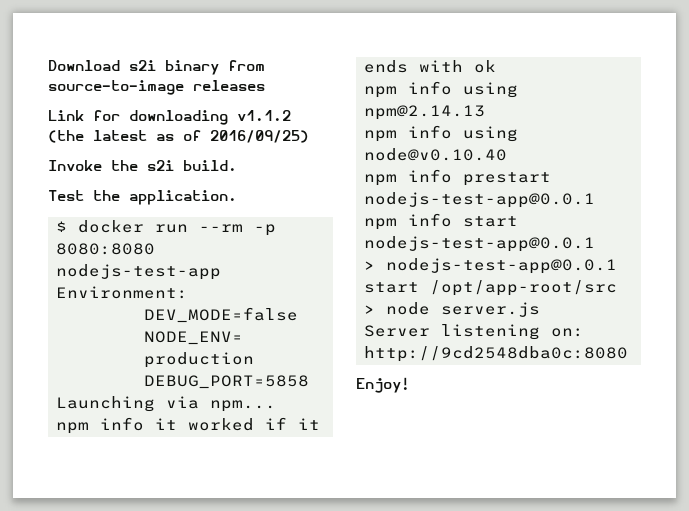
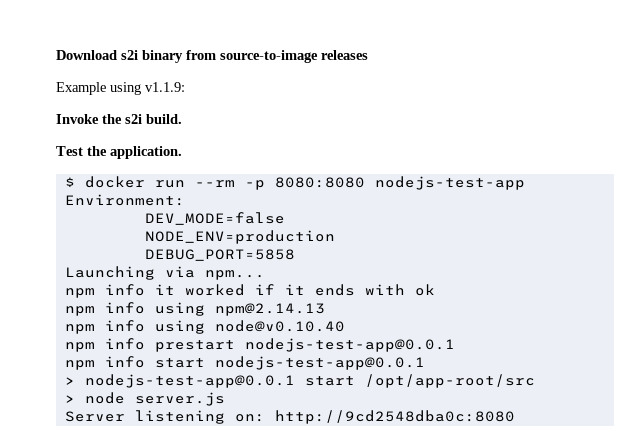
[48,110,291,125] [48,130,309,143] Link for downloading v1.1.2 (the latest as of 2016/09/25) -> [56,82,185,95] Example using v1.1.9:
[356,377,410,393] // Enjoy! -> (515, 417) none

